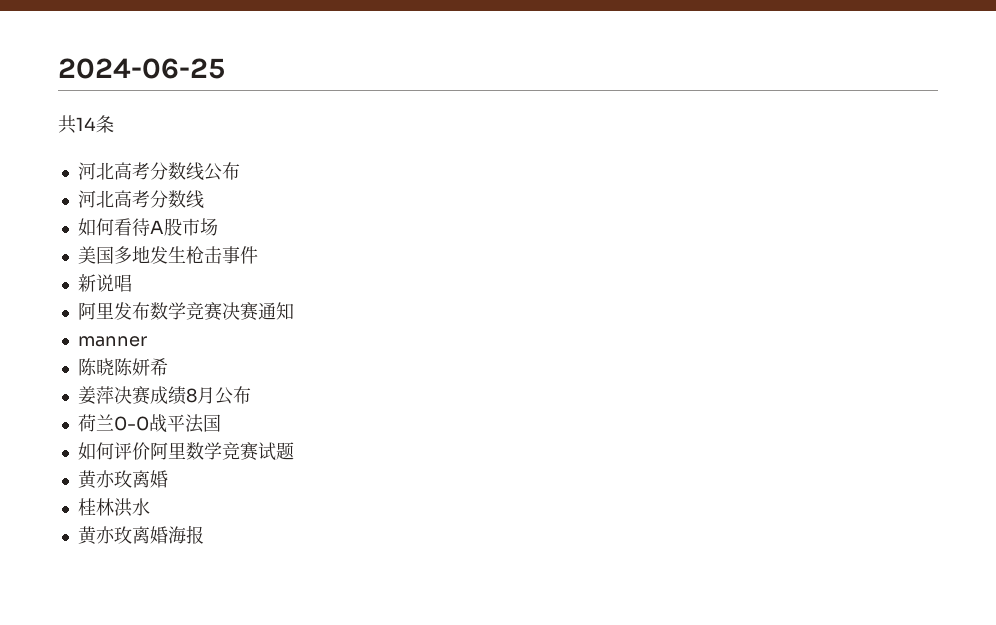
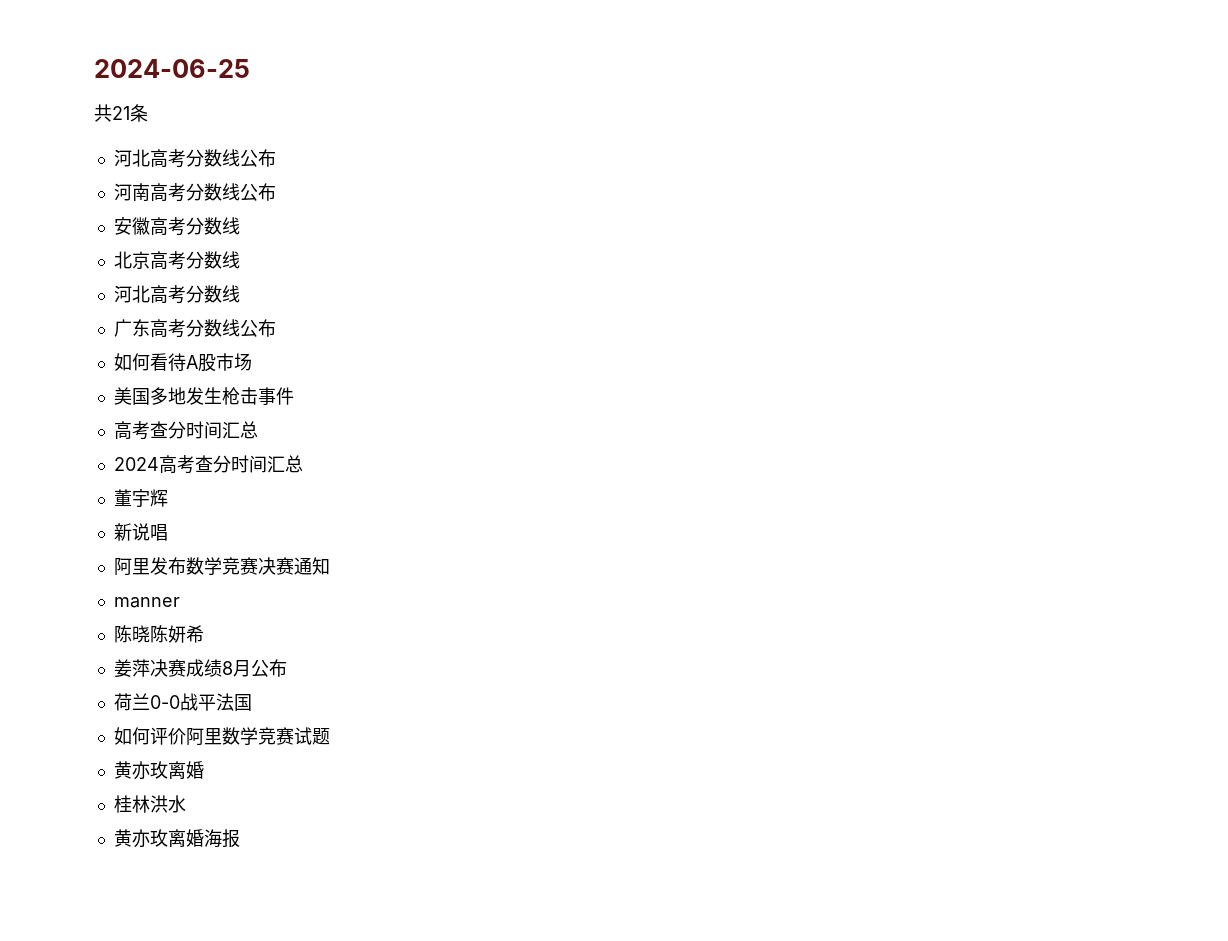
[76,117,96,131] 14 -> [112,106,130,120] 21
[77,190,204,209] // 河北高考分数线 -> [113,183,276,202] [113,217,240,236] [113,251,240,270] [113,285,240,304] [113,319,276,338] // 河南高考分数线公布 // 安徽高考分数线 // 北京高考分数线 // 河北高考分数线 // 广东高考分数线公布
(258, 255) none -> [113,421,258,440] [113,455,303,474] [113,489,168,507] // 高考查分时间汇总 // 2024高考查分时间汇总 // 董宇辉

